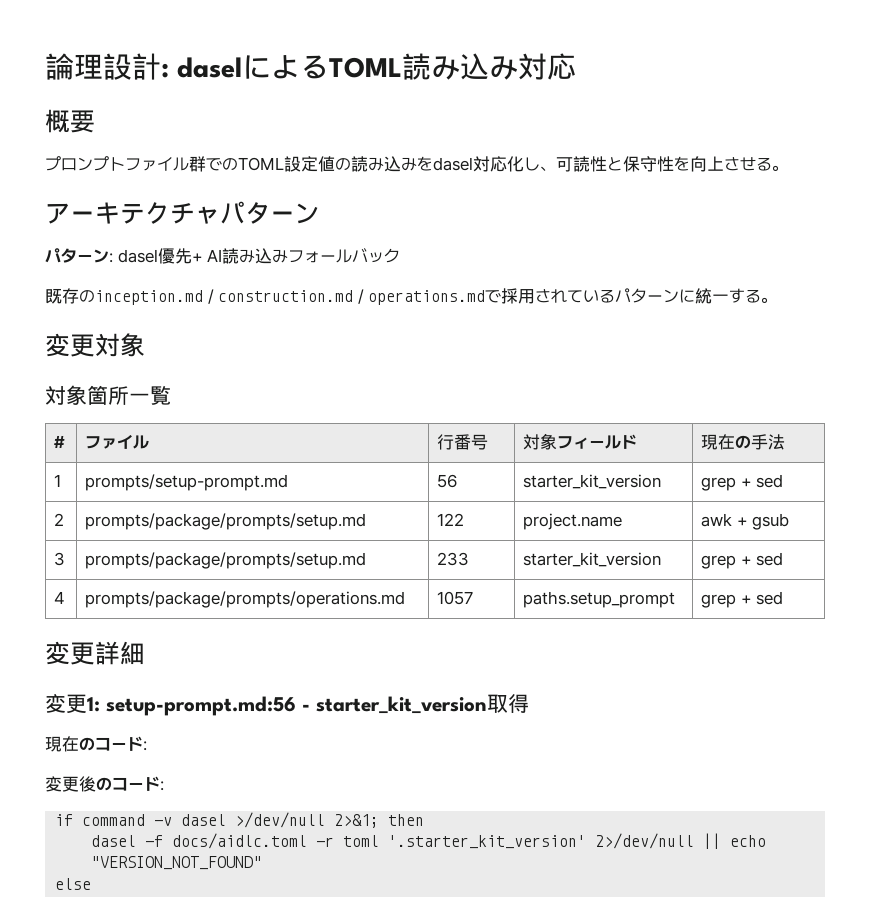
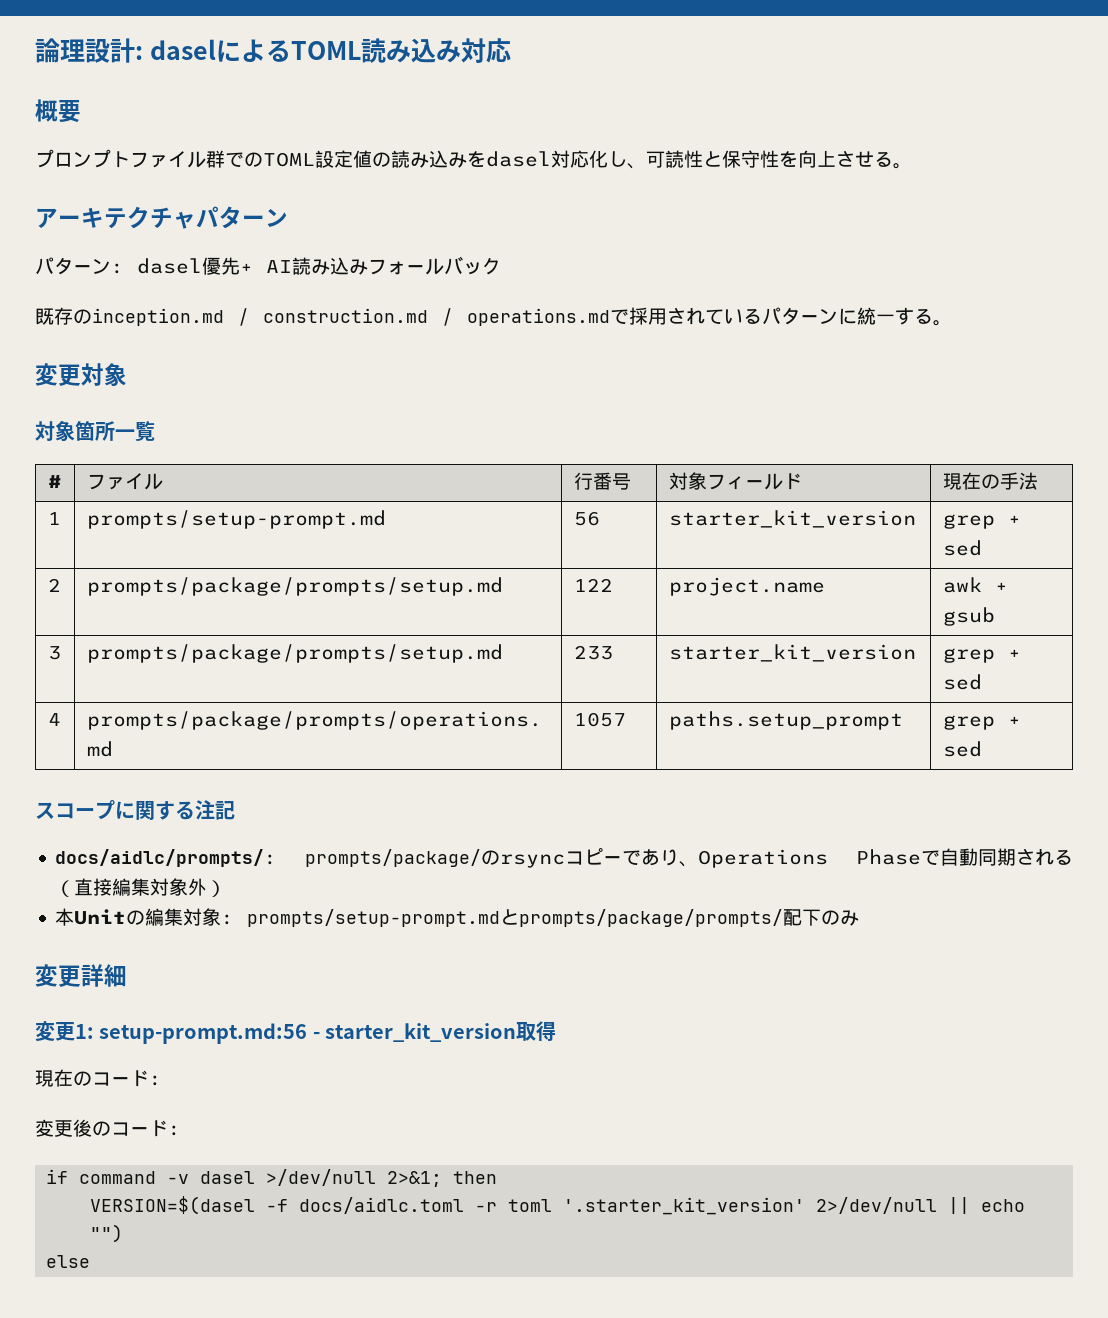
(784, 598) none -> [35,800,235,820] [55,848,1073,868] [55,878,227,897] [55,908,860,927] // スコープに関する注記 // docs/aidlc/prompts/: prompts/package/のrsyncコピーであり、Operations Phaseで自動同期される（直接編集対象外） // 本Unitの編集対象: prompts/setup-prompt.mdとprompts/package/prompts/配下のみ
[91,835,137,847] dasel -> [90,1196,256,1215] VERSION=$(dasel
[91,856,263,870] "VERSION_NOT_FOUND" -> [90,1224,124,1243] "")

